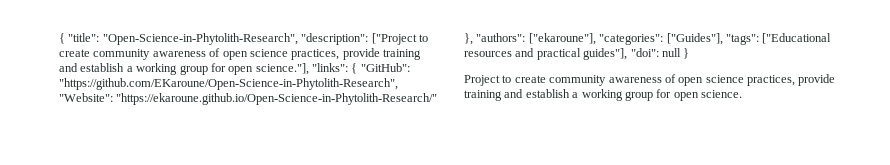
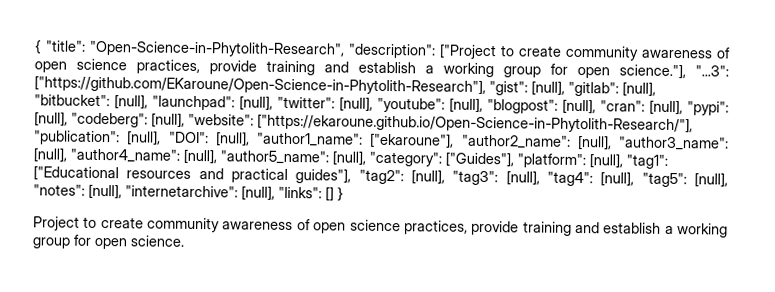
[312,63,410,74] [59,78,398,90] [59,93,438,105] [464,33,759,45] "links": { "GitHub": "https://github.com/EKaroune/Open-Science-in-Phytolith-Research", "Website": "https://ekaroune.github.io/Open-Science-in-Phytolith-Research/" }, "authors": ["ekaroune"], "categories": ["Guides"], "tags": -> [695,65,729,77] [34,75,656,97] [34,94,729,116] [34,111,693,134] [33,130,729,151] [33,147,668,169] "...3": ["https://github.com/EKaroune/Open-Science-in-Phytolith-Research"], "gist": [null], "gitlab": [null], "bitbucket": [null], "launchpad": [null], "twitter": [null], "youtube": [null], "blogpost": [null], "cran": [null], "pypi": [null], "codeberg": [null], "website": ["https://ekaroune.github.io/Open-Science-in-Phytolith-Research/"], "publication": [null], "DOI": [null], "author1_name": ["ekaroune"], "author2_name": [null], "author3_name": [null], "author4_name": [null], "author5_name": [null], "category": ["Guides"], "platform": [null], "tag1":
[630,48,681,57] "doi": null -> [358,169,728,188] [33,183,334,202] "tag2": [null], "tag3": [null], "tag4": [null], "tag5": [null], "notes": [null], "internetarchive": [null], "links": []

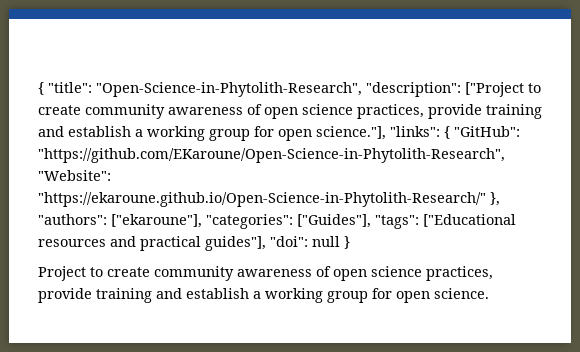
[695,65,729,77] [34,75,656,97] [34,94,729,116] [34,111,693,134] [33,130,729,151] [33,147,668,169] "...3": ["https://github.com/EKaroune/Open-Science-in-Phytolith-Research"], "gist": [null], "gitlab": [null], "bitbucket": [null], "launchpad": [null], "twitter": [null], "youtube": [null], "blogpost": [null], "cran": [null], "pypi": [null], "codeberg": [null], "website": ["https://ekaroune.github.io/Open-Science-in-Phytolith-Research/"], "publication": [null], "DOI": [null], "author1_name": ["ekaroune"], "author2_name": [null], "author3_name": [null], "author4_name": [null], "author5_name": [null], "category": ["Guides"], "platform": [null], "tag1": -> [390,126,520,139] [38,148,505,163] [38,170,111,181] [38,192,500,207] [38,214,419,229] "links": { "GitHub": "https://github.com/EKaroune/Open-Science-in-Phytolith-Research", "Website": "https://ekaroune.github.io/Open-Science-in-Phytolith-Research/" }, "authors": ["ekaroune"], "categories": ["Guides"], "tags":
[358,169,728,188] [33,183,334,202] "tag2": [null], "tag3": [null], "tag4": [null], "tag5": [null], "notes": [null], "internetarchive": [null], "links": [] -> [270,236,340,247] "doi": null

